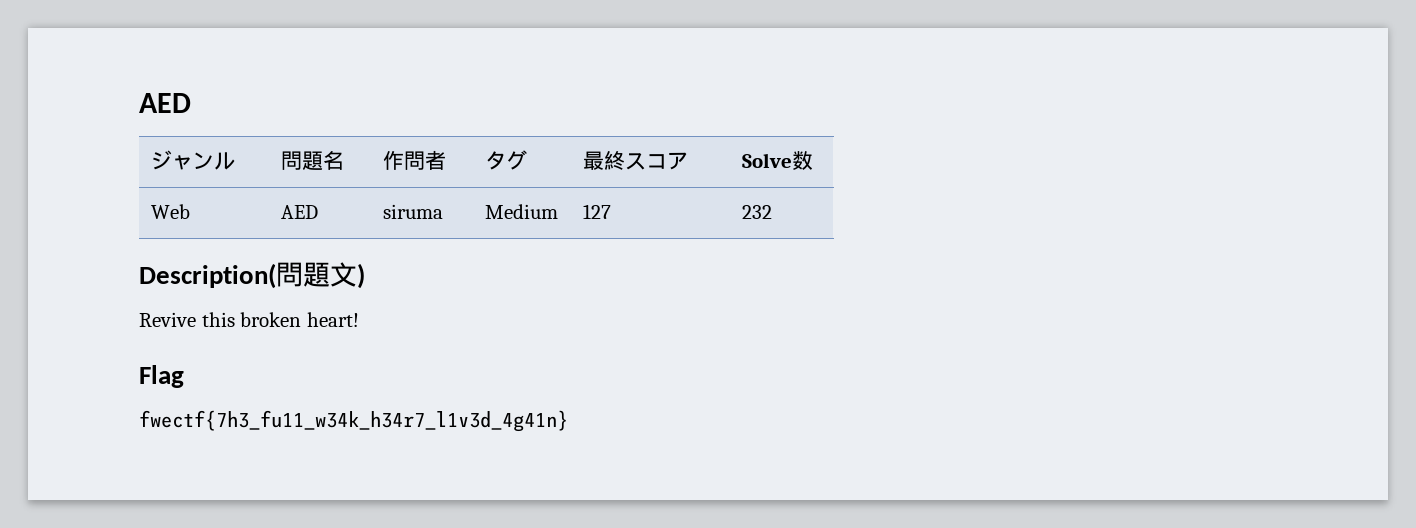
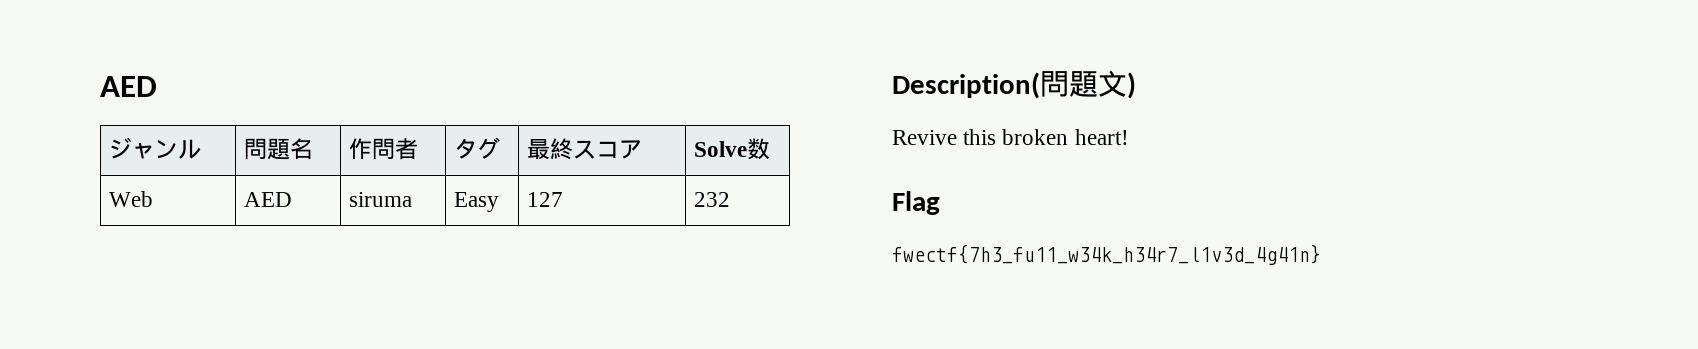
[484,204,558,219] Medium -> [454,192,500,212] Easy

